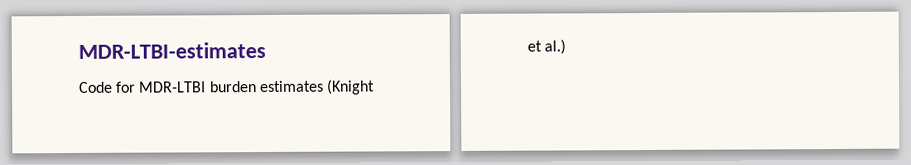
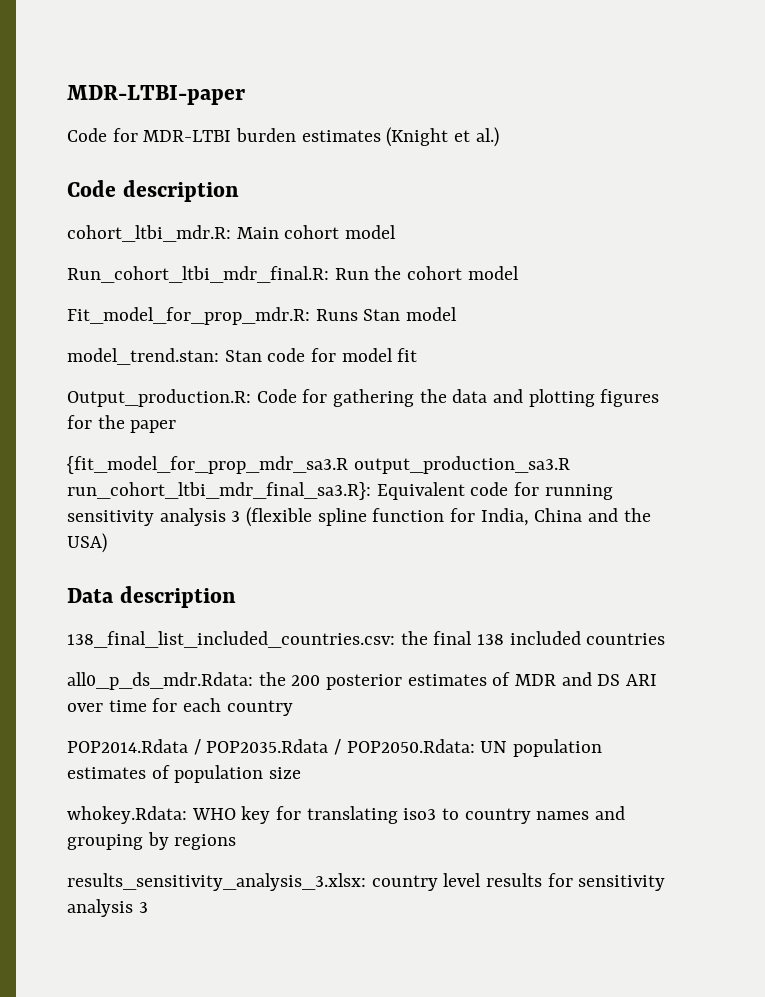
[78,41,266,59] MDR-LTBI-estimates -> [67,85,245,105] MDR-LTBI-paper
(567, 47) none -> [67,180,239,202] [67,225,397,242] [67,266,519,283] [67,307,458,325] [67,348,418,365] [67,389,660,407] [67,415,177,433] [67,456,570,474] [67,482,613,500] [67,507,651,527] [67,533,107,553] [67,586,236,608] [67,631,666,648] [67,672,658,690] [67,698,293,716] [67,739,603,757] [67,765,302,783] [67,806,626,824] [67,832,237,850] [67,873,666,891] [67,899,148,917] // Code description // cohort_ltbi_mdr.R: Main cohort model // Run_cohort_ltbi_mdr_final.R: Run the cohort model // Fit_model_for_prop_mdr.R: Runs Stan model // model_trend.stan: Stan code for model fit // Output_production.R: Code for gathering the data and plotting figures for the paper // {fit_model_for_prop_mdr_sa3.R output_production_sa3.R run_cohort_ltbi_mdr_final_sa3.R}: Equivalent code for running sensitivity analysis 3 (flexible spline function for India, China and the USA) // Data description // 138_final_list_included_countries.csv: the final 138 included countries // all0_p_ds_mdr.Rdata: the 200 posterior estimates of MDR and DS ARI over time for each country // POP2014.Rdata / POP2035.Rdata / POP2050.Rdata: UN population estimates of population size // whokey.Rdata: WHO key for translating iso3 to country names and grouping by regions // results_sensitivity_analysis_3.xlsx: country level results for sensitivity analysis 3

